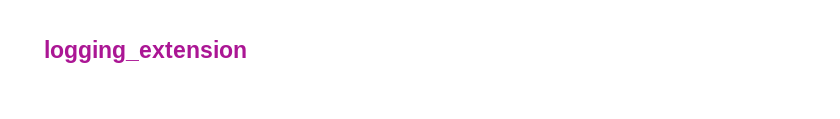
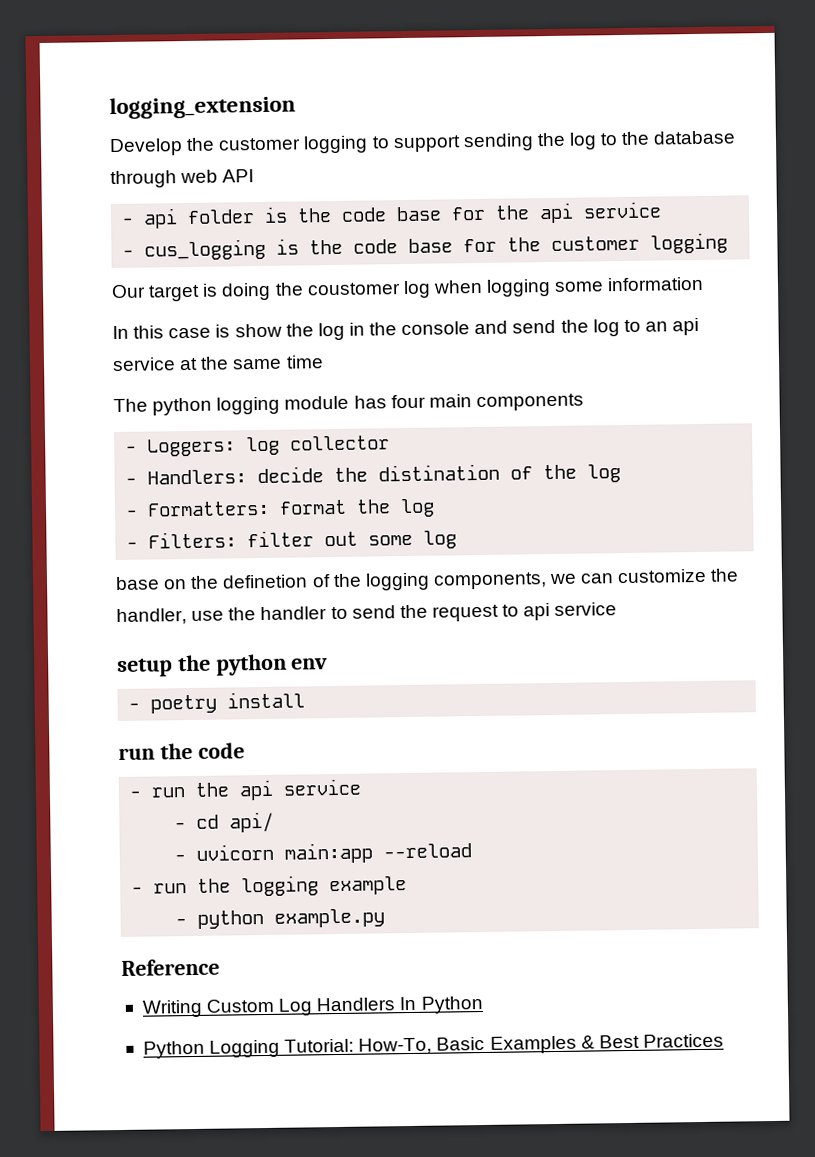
(247, 51) none -> [109,130,737,157] [110,169,255,189] [122,201,663,229] [122,232,729,261] [111,276,705,302] [112,317,700,341] [112,355,324,372] [113,393,584,416] [125,435,391,457] [125,463,622,485] [126,498,436,518] [126,530,458,549] [115,568,740,591] [116,602,618,626] [117,653,329,678] [128,691,306,714] [118,742,245,761] [129,778,362,801] [174,811,275,833] [174,842,473,864] [131,875,408,897] [175,908,386,929] [121,958,220,976] [141,996,483,1018] [142,1033,724,1059] // Develop the customer logging to support sending the log to the database through web API // - api folder is the code base for the api service // - cus_logging is the code base for the customer logging // Our target is doing the coustomer log when logging some information // In this case is show the log in the console and send the log to an api service at the same time // The python logging module has four main components // - Loggers: log collector // - Handlers: decide the distination of the log // - Formatters: format the log // - Filters: filter out some log // base on the definetion of the logging components, we can customize the handler, use the handler to send the request to api service // setup the python env // - poetry install // run the code // - run the api service // - cd api/ // - uvicorn main:app --reload // - run the logging example // - python example.py // Reference // Writing Custom Log Handlers In Python // Python Logging Tutorial: How-To, Basic Examples & Best Practices

